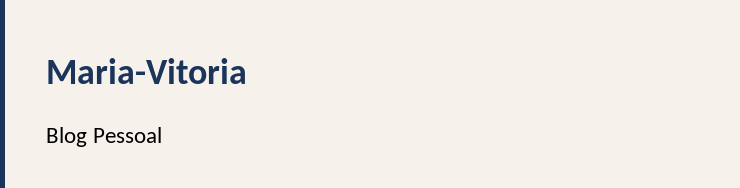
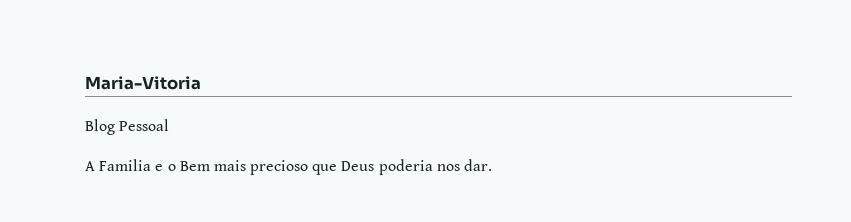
(163, 135) none -> [85,159,493,175] // A Familia e o Bem mais precioso que Deus poderia nos dar.

